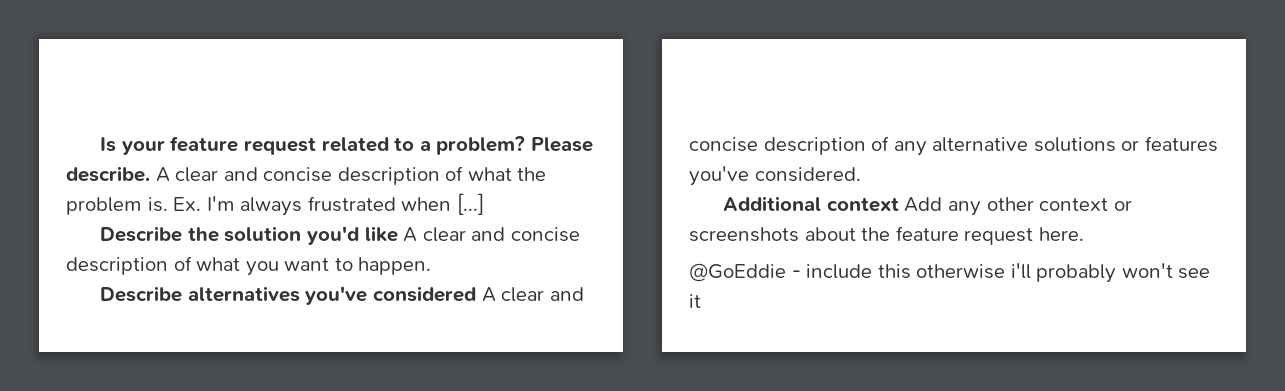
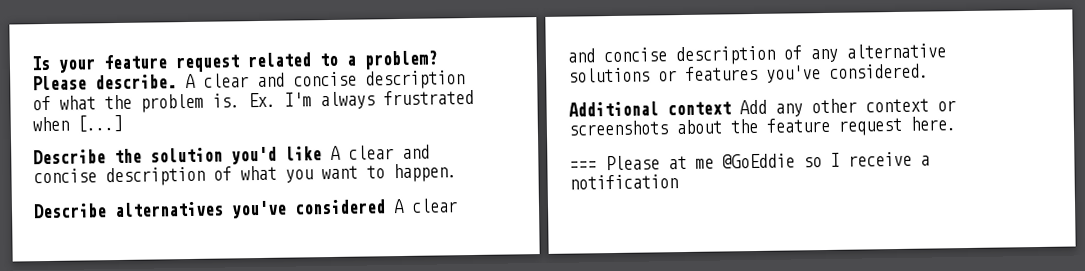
[689,263,1211,283] [689,294,701,308] @GoEddie - include this otherwise i'll probably won't see it -> [569,151,930,171] [569,174,678,190] === Please at me @GoEddie so I receive a notification

